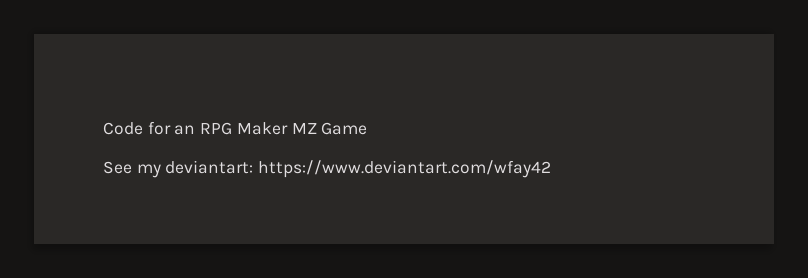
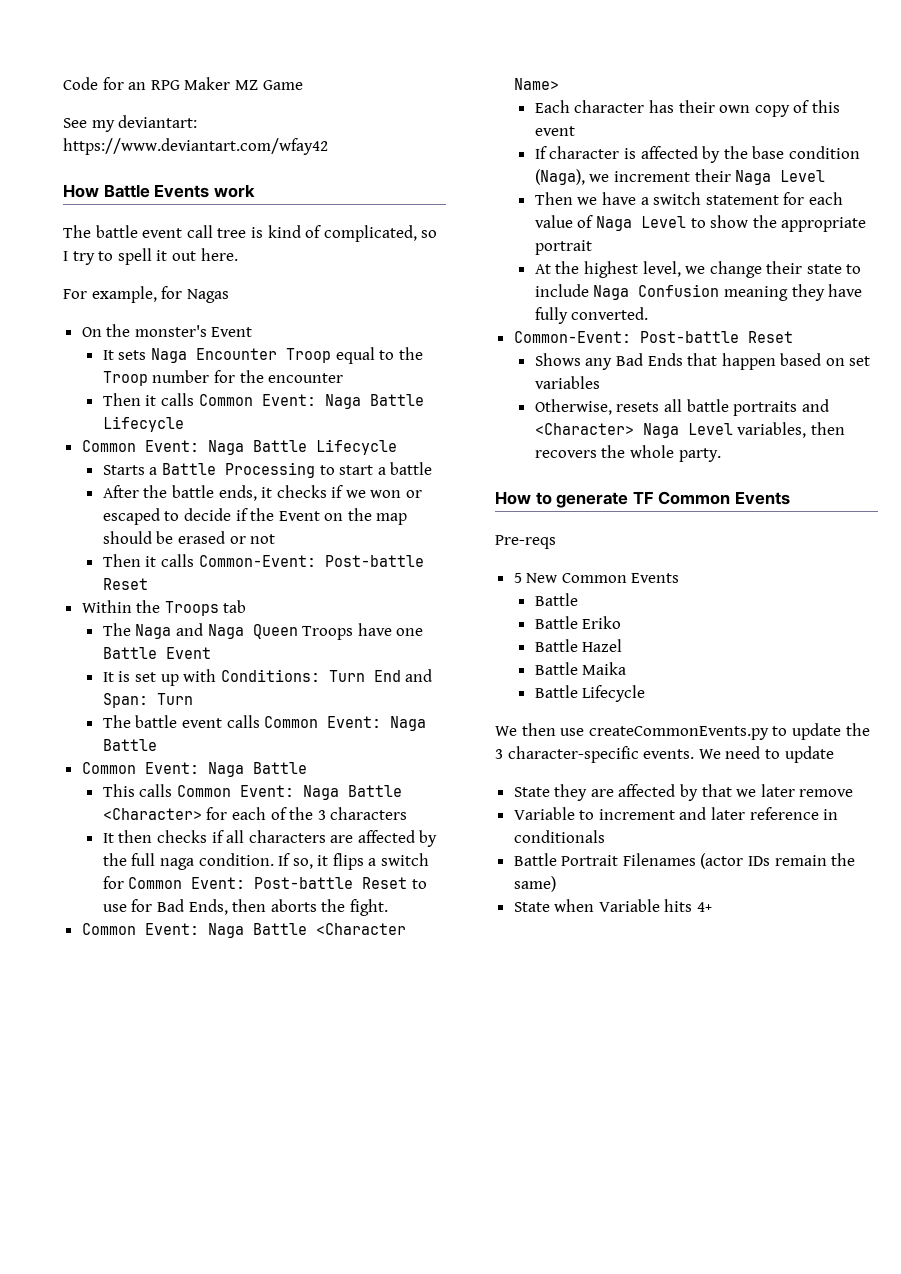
(552, 169) none -> [63,184,255,198] [63,225,438,242] [63,248,238,265] [63,286,229,303] [81,324,253,337] [102,347,423,364] [102,370,344,386] [102,393,424,409] [102,416,184,432] [81,439,397,455] [102,462,433,478] [102,485,423,501] [102,508,408,525] [102,531,276,544] [102,554,424,567] [102,578,148,590] [81,600,247,616] [102,623,424,640] [102,647,211,659] [102,669,433,686] [102,693,193,708] [102,715,427,731] [102,739,157,751] [81,762,307,777] [102,784,402,800] [102,807,408,820] [102,830,438,847] [102,853,430,870] [102,876,427,889] [102,899,388,916] [81,923,406,938] [513,78,559,90] [534,100,840,117] [534,126,575,136] [534,146,860,163] [534,169,826,185] [534,192,843,205] [534,215,867,232] [534,240,592,255] [534,261,862,278] [534,284,863,301] [534,307,649,324] [513,331,793,343] [534,353,871,370] [534,376,600,389] [534,399,829,416] [534,422,845,438] [534,445,721,462] [495,491,790,508] [495,535,556,549] [513,573,680,583] [534,593,578,606] [534,616,622,629] [534,639,623,652] [534,662,627,675] [534,685,646,702] [495,723,870,740] [495,746,834,763] [513,784,854,801] [513,807,839,820] [513,830,605,843] [513,853,856,869] [513,876,556,892] [513,899,713,912] // How Battle Events work // The battle event call tree is kind of complicated, so I try to spell it out here. // For example, for Nagas // On the monster's Event // It sets Naga Encounter Troop equal to the Troop number for the encounter // Then it calls Common Event: Naga Battle Lifecycle // Common Event: Naga Battle Lifecycle // Starts a Battle Processing to start a battle // After the battle ends, it checks if we won or escaped to decide if the Event on the map should be erased or not // Then it calls Common-Event: Post-battle Reset // Within the Troops tab // The Naga and Naga Queen Troops have one Battle Event // It is set up with Conditions: Turn End and Span: Turn // The battle event calls Common Event: Naga Battle // Common Event: Naga Battle // This calls Common Event: Naga Battle <Character> for each of the 3 characters // It then checks if all characters are affected by the full naga condition. If so, it flips a switch for Common Event: Post-battle Reset to use for Bad Ends, then aborts the fight. // Common Event: Naga Battle <Character Name> // Each character has their own copy of this event // If character is affected by the base condition (Naga), we increment their Naga Level // Then we have a switch statement for each value of Naga Level to show the appropriate portrait // At the highest level, we change their state to include Naga Confusion meaning they have fully converted. // Common-Event: Post-battle Reset // Shows any Bad Ends that happen based on set variables // Otherwise, resets all battle portraits and <Character> Naga Level variables, then recovers the whole party. // How to generate TF Common Events // Pre-reqs // 5 New Common Events // Battle // Battle Eriko // Battle Hazel // Battle Maika // Battle Lifecycle // We then use createCommonEvents.py to update the 3 character-specific events. We need to update // State they are affected by that we later remove // Variable to increment and later reference in conditionals // Battle Portrait Filenames (actor IDs remain the same) // State when Variable hits 4+

